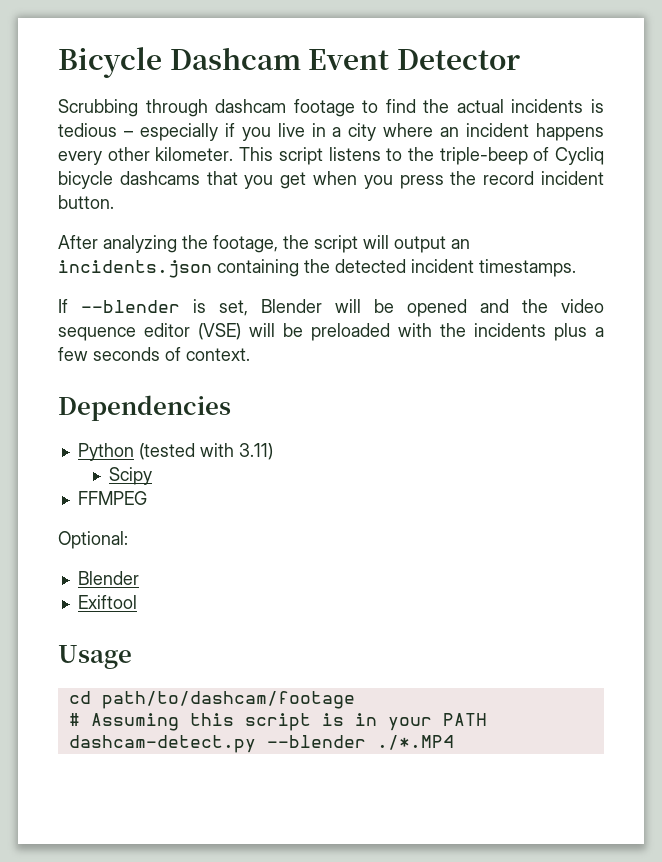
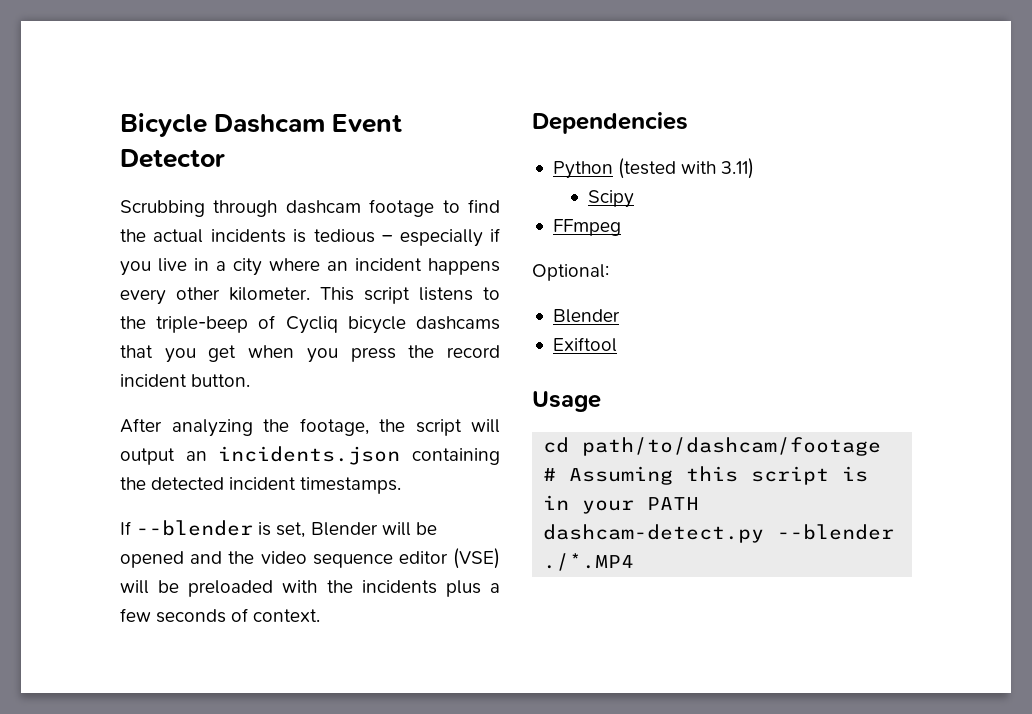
[77,491,147,505] FFMPEG -> [552,219,621,236] FFmpeg

